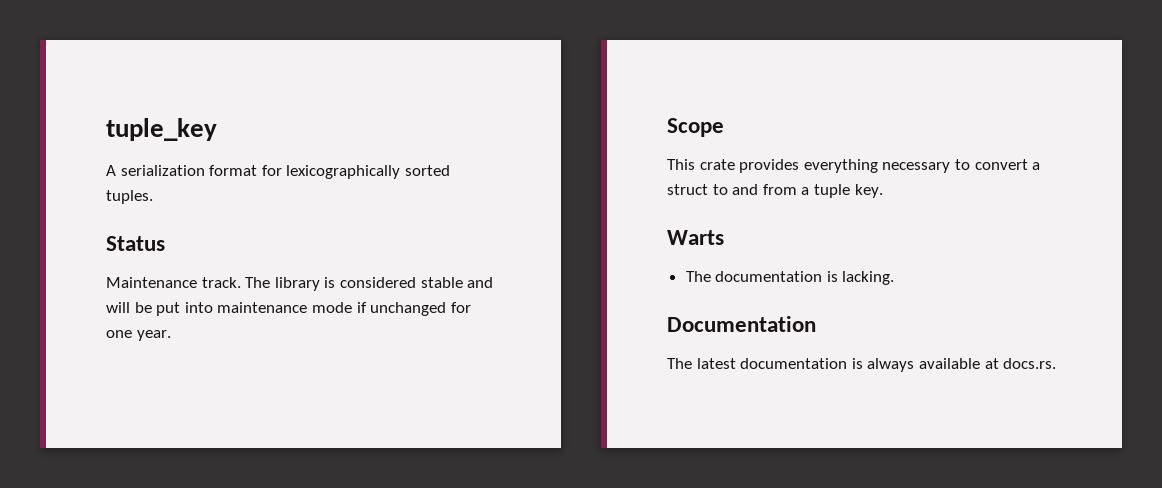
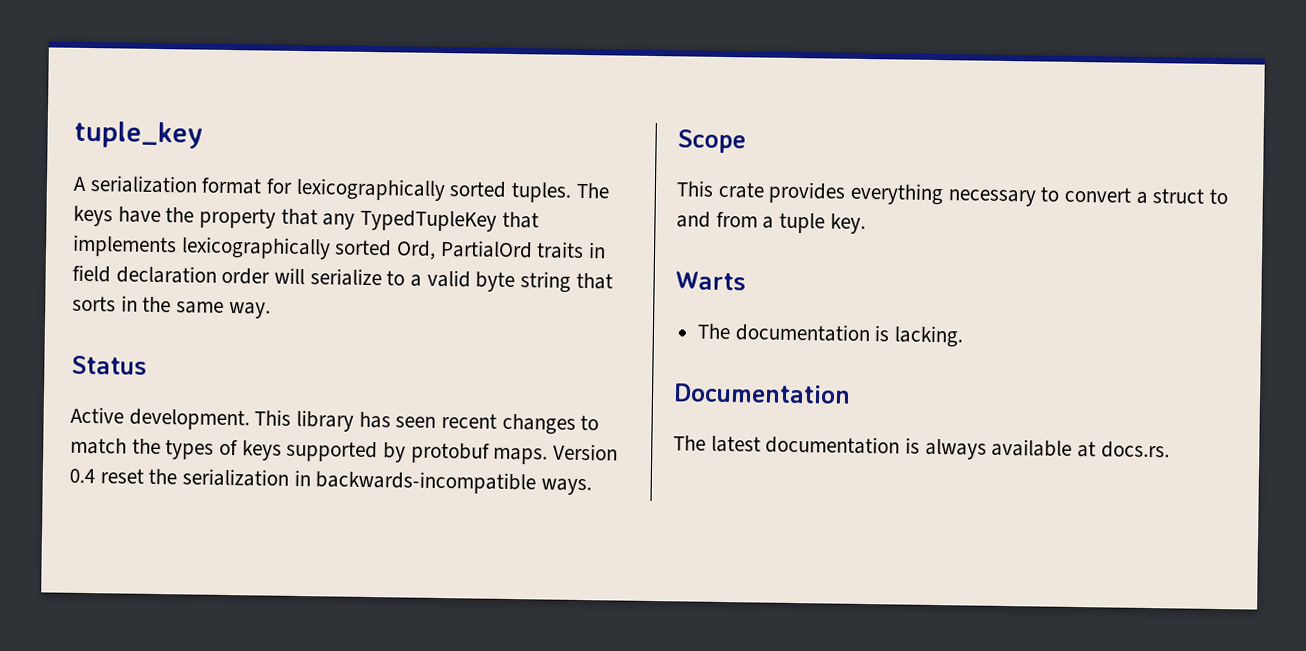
[106,236,165,251] [106,277,494,291] [106,302,471,316] [106,330,171,341] // Status // Maintenance track. The library is considered stable and will be put into maintenance mode if unchanged for one year. -> [575,182,610,199] [73,205,539,232] [72,234,607,260] [72,264,613,293] [72,295,271,319] [71,355,147,375] [70,406,600,435] [70,437,619,465] [69,468,593,496] The keys have the property that any TypedTupleKey that implements lexicographically sorted Ord, PartialOrd traits in field declaration order will serialize to a valid byte string that sorts in the same way. // Status // Active development. This library has seen recent changes to match the types of keys supported by protobuf maps. Version 0.4 reset the serialization in backwards-incompatible ways.

